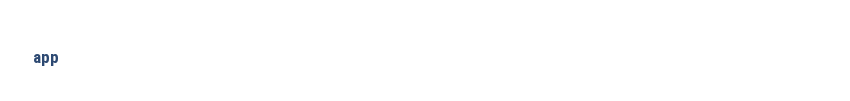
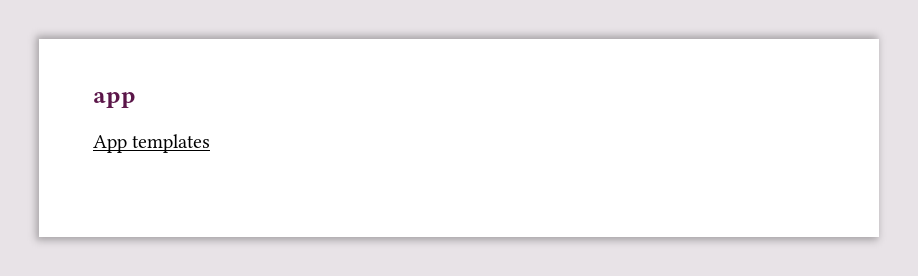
(59, 60) none -> [93,134,211,153] // App templates

